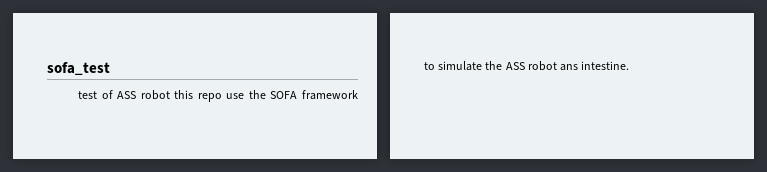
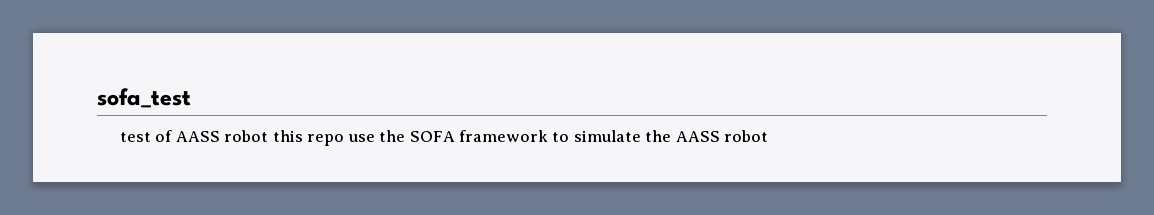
[117,91,137,99] ASS -> [175,131,220,142] AASS
[505,61,630,71] ASS robot ans intestine. -> [675,130,769,142] AASS robot

